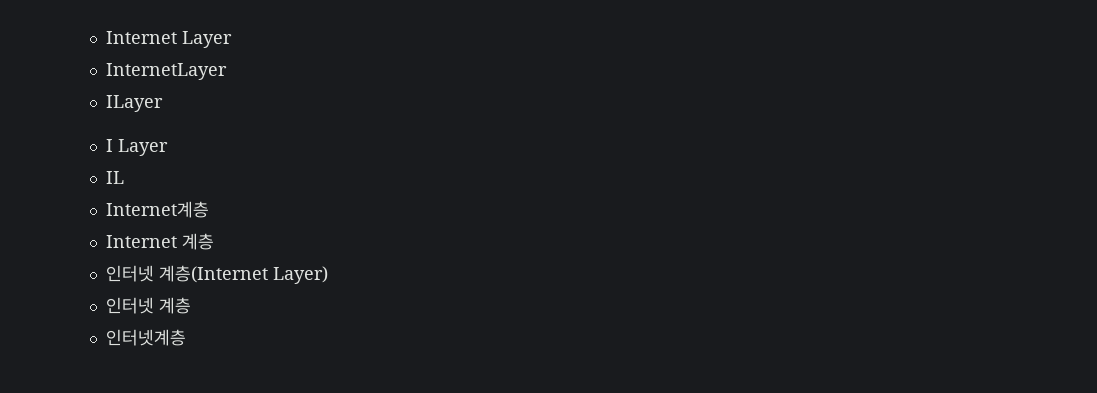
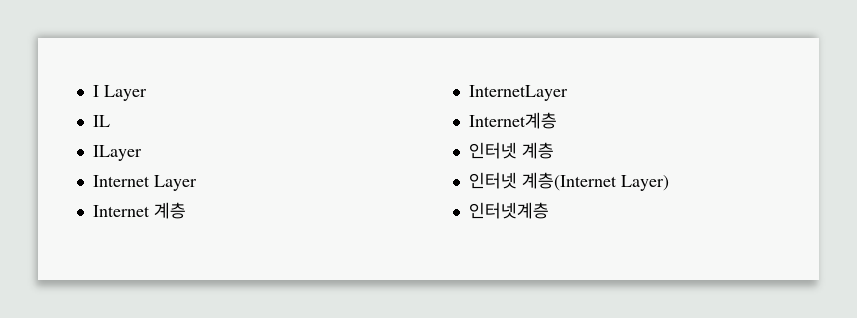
[105,31,232,48] [105,63,227,80] [105,95,163,112] Internet Layer // InternetLayer // ILayer // -> (92, 91) none
(124, 177) none -> [92,145,142,161] [92,175,197,191] [92,202,186,219] [468,85,568,101] // ILayer // Internet Layer // Internet 계층 // InternetLayer
[105,235,177,248] Internet -> [468,142,517,159] 인터넷
[105,297,191,314] // 인터넷 계층 -> (669, 183) none

